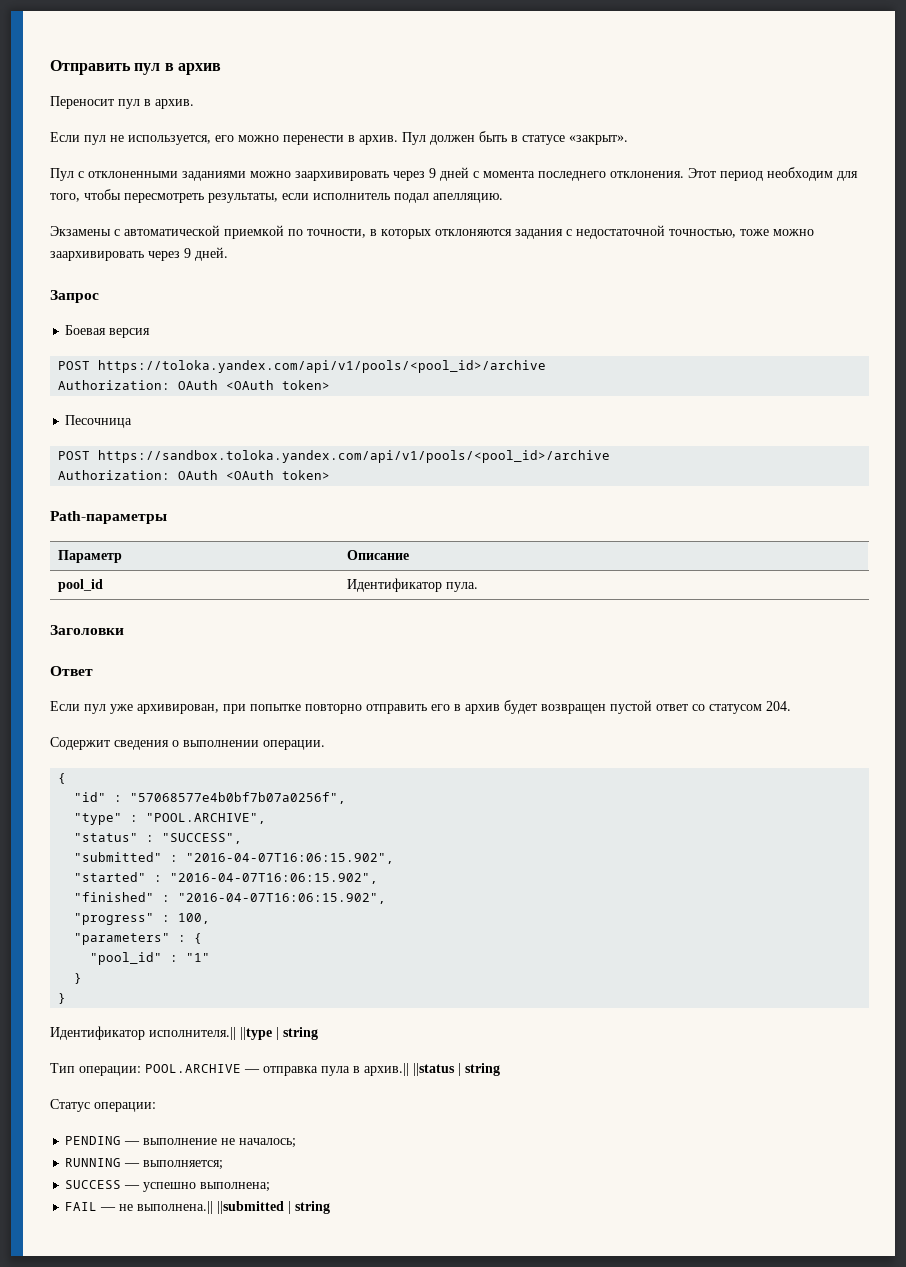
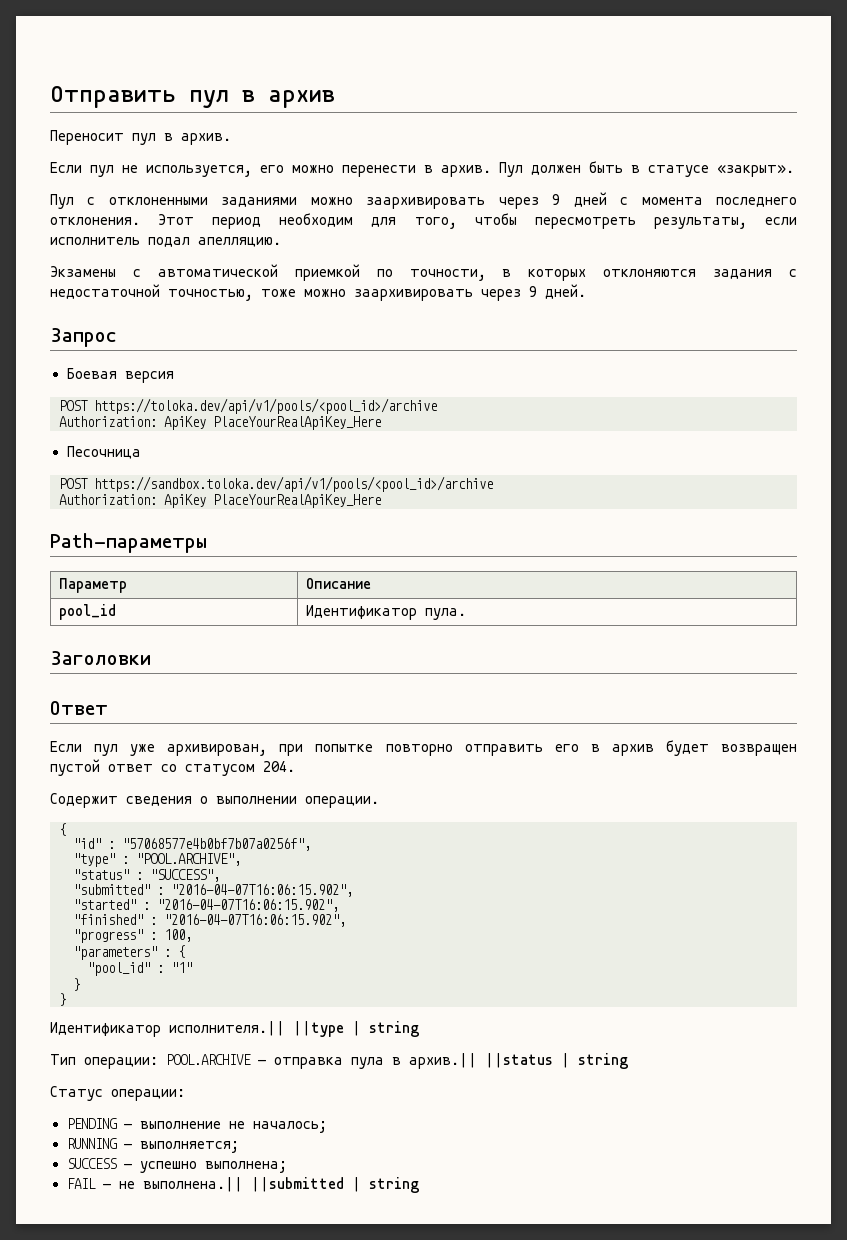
[98,360,547,373] [58,380,331,390] https://toloka.yandex.com/api/v1/pools/<pool_id>/archive // Authorization: OAuth <OAuth token> -> [94,398,437,414] [59,416,381,430] https://toloka.dev/api/v1/pools/<pool_id>/archive // Authorization: ApiKey PlaceYourRealApiKey_Here
[98,450,611,463] [58,470,331,480] https://sandbox.toloka.yandex.com/api/v1/pools/<pool_id>/archive // Authorization: OAuth <OAuth token> -> [94,476,493,492] [59,494,381,508] https://sandbox.toloka.dev/api/v1/pools/<pool_id>/archive // Authorization: ApiKey PlaceYourRealApiKey_Here

